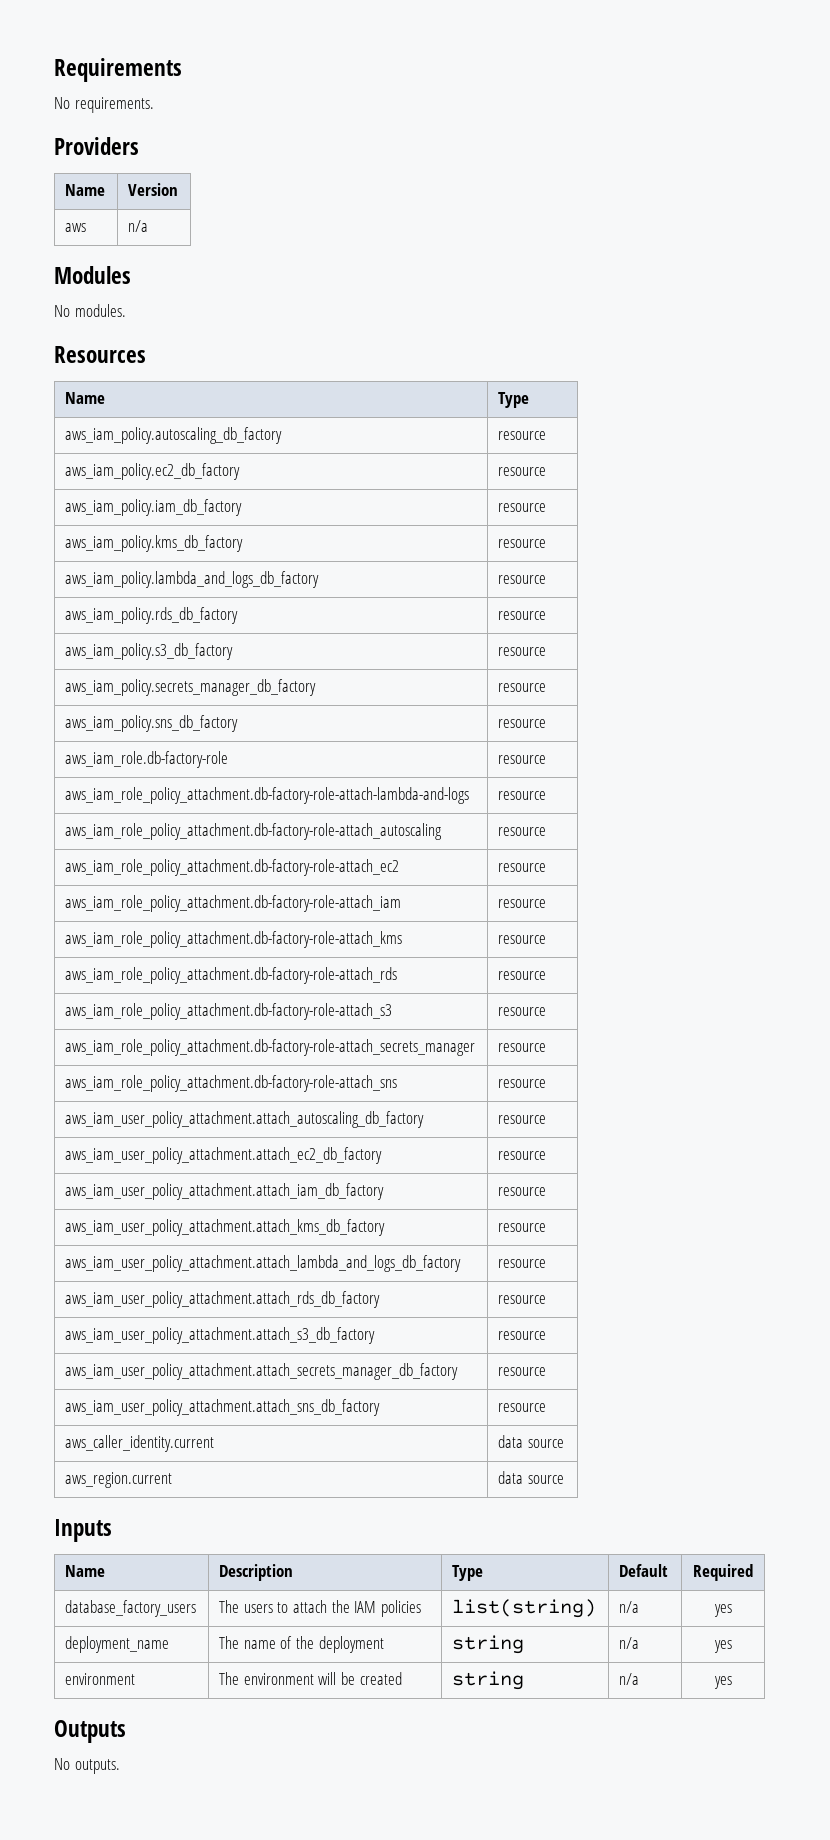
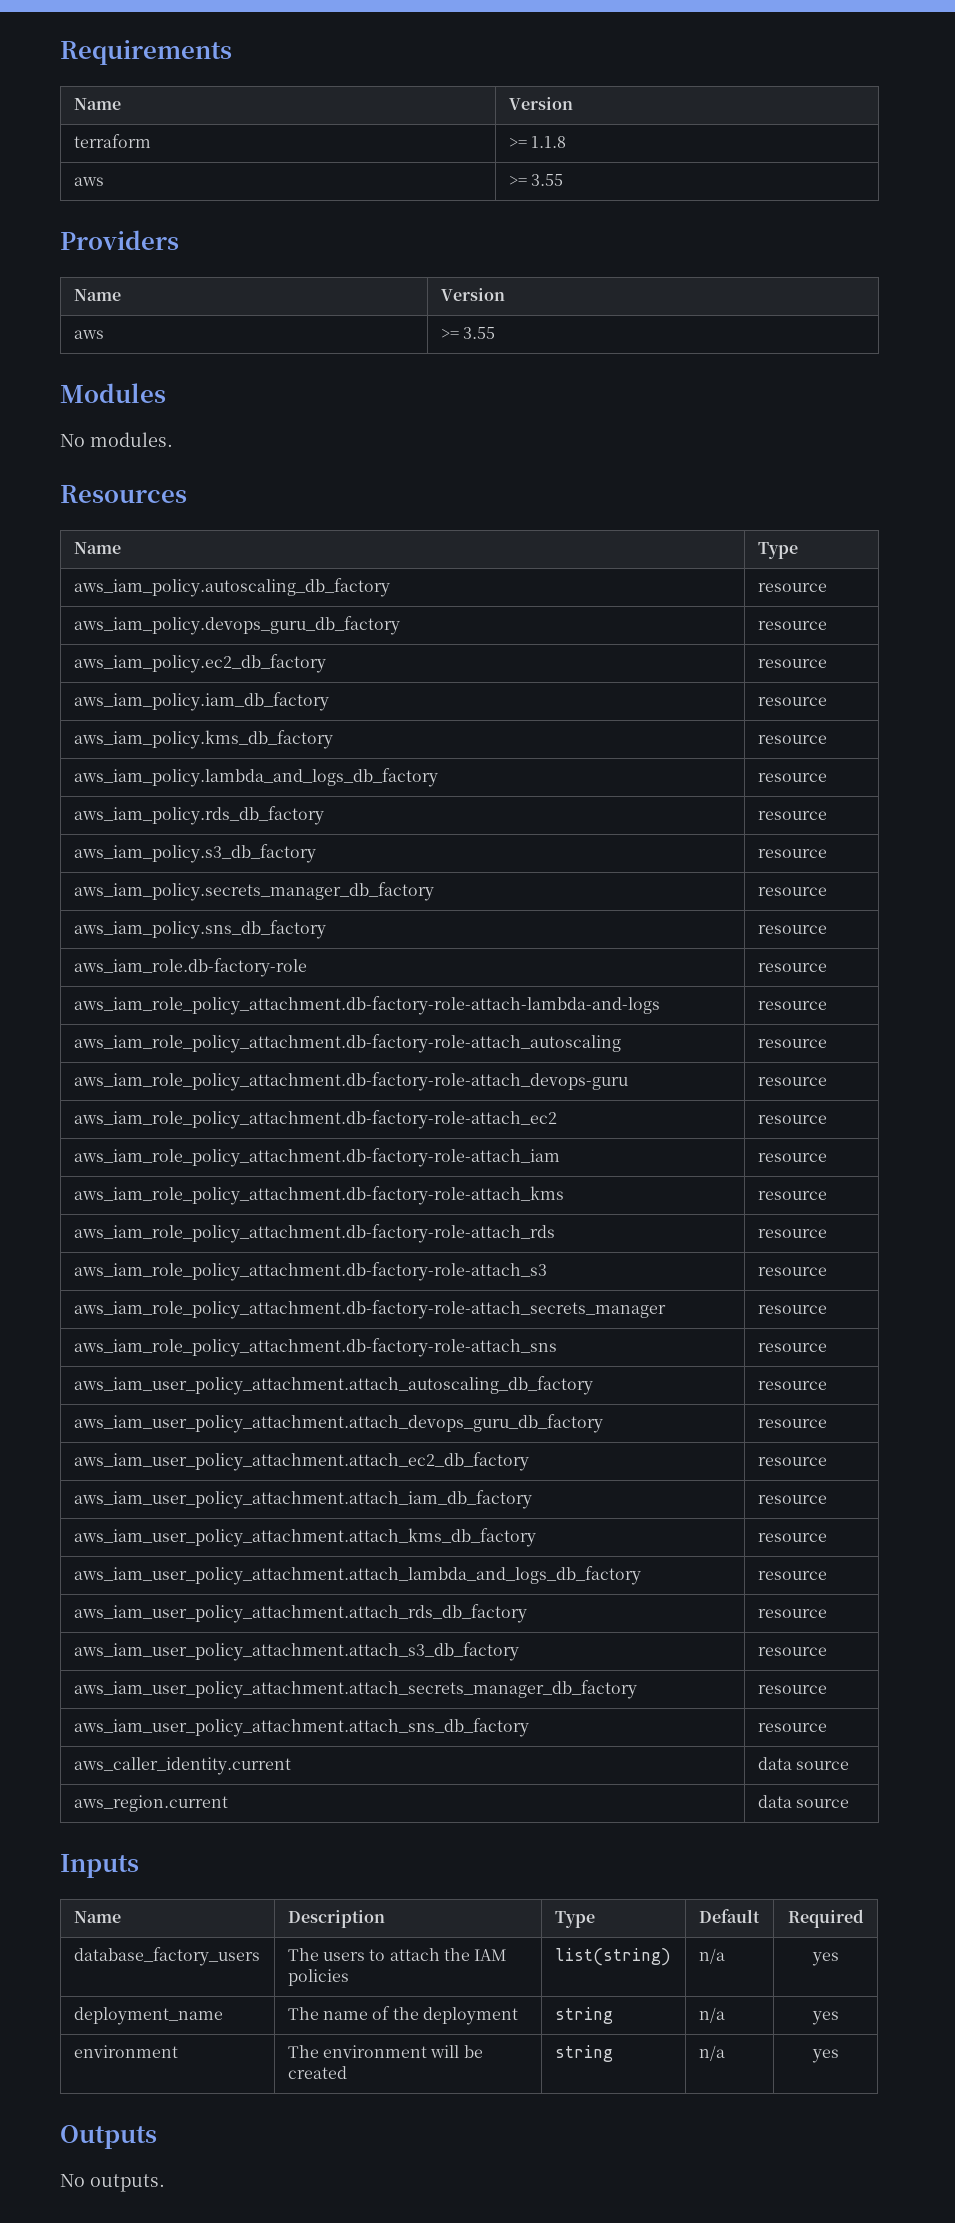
[54,97,154,113] // No requirements. -> [73,98,121,110] [508,97,573,110] [73,134,151,148] [508,136,566,148] [73,177,104,186] [508,174,563,186] // Name | Version // terraform | >= 1.1.8 // aws | >= 3.55
[128,220,149,232] n/a -> [440,327,495,339] >= 3.55
(547, 435) none -> [73,616,400,635] [757,621,827,630] // aws_iam_policy.devops_guru_db_factory | resource
(547, 831) none -> [73,1072,628,1091] [757,1077,827,1086] // aws_iam_role_policy_attachment.db-factory-role-attach_devops-guru | resource
(547, 1119) none -> [73,1414,603,1433] [757,1419,827,1428] // aws_iam_user_policy_attachment.attach_devops_guru_db_factory | resource

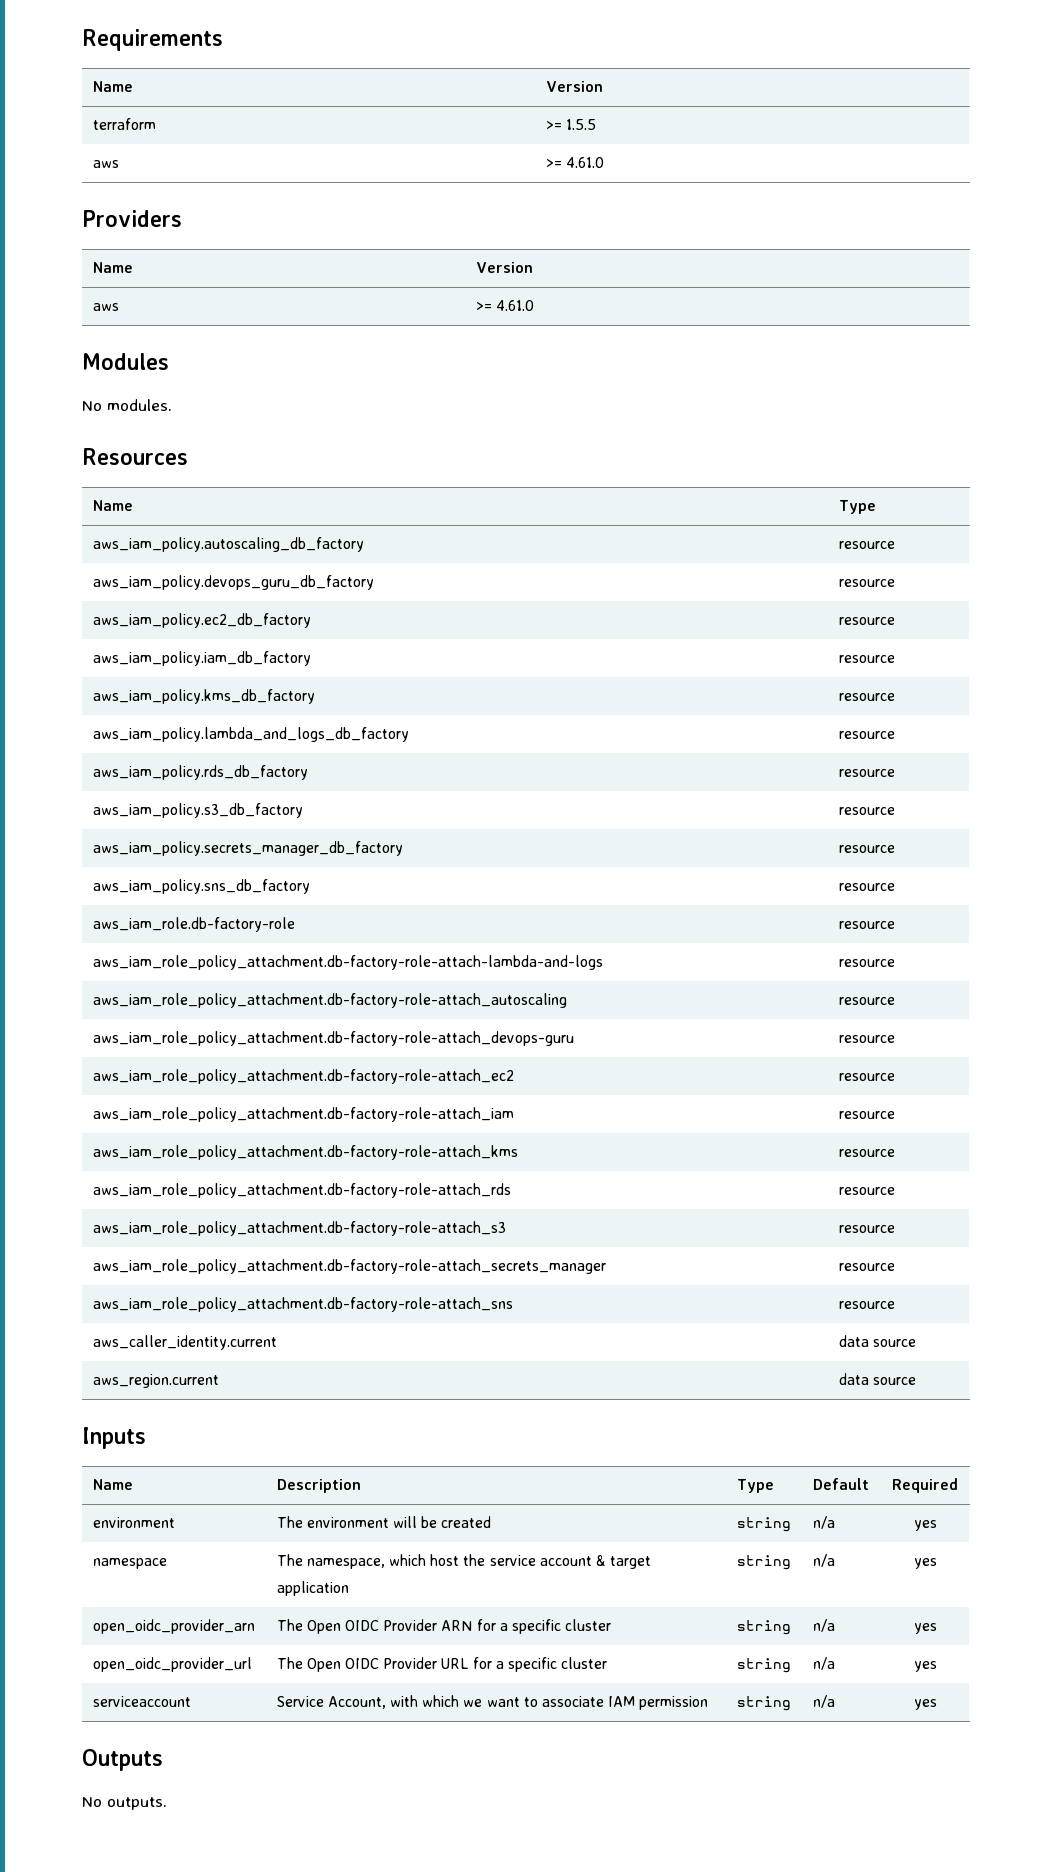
[530,136,566,148] [73,177,104,186] [508,174,563,186] 1.1.8 // aws | >= 3.55 -> [565,119,596,130] [92,160,119,168] [545,157,604,168] 1.5.5 // aws | >= 4.61.0
[462,327,495,339] 3.55 -> [495,300,534,311] 4.61.0
[73,1376,593,1395] [757,1381,827,1390] [73,1414,603,1433] [757,1419,827,1428] [73,1452,529,1471] [757,1457,827,1466] [73,1490,532,1509] [757,1495,827,1504] [73,1528,536,1547] [757,1533,827,1542] [73,1566,641,1585] [757,1571,827,1580] [73,1604,527,1623] [757,1609,827,1618] [73,1642,519,1661] [757,1647,827,1656] [73,1680,637,1699] [757,1685,827,1694] [73,1718,529,1737] [757,1723,827,1732] // aws_iam_user_policy_attachment.attach_autoscaling_db_factory | resource // aws_iam_user_policy_attachment.attach_devops_guru_db_factory | resource // aws_iam_user_policy_attachment.attach_ec2_db_factory | resource // aws_iam_user_policy_attachment.attach_iam_db_factory | resource // aws_iam_user_policy_attachment.attach_kms_db_factory | resource // aws_iam_user_policy_attachment.attach_lambda_and_logs_db_factory | resource // aws_iam_user_policy_attachment.attach_rds_db_factory | resource // aws_iam_user_policy_attachment.attach_s3_db_factory | resource // aws_iam_user_policy_attachment.attach_secrets_manager_db_factory | resource // aws_iam_user_policy_attachment.attach_sns_db_factory | resource -> (895, 1305) none
[73,1947,260,1966] [287,1948,508,1961] [287,1969,349,1986] [554,1948,671,1966] [698,1948,725,1964] [811,1952,839,1966] [73,2007,223,2025] [287,2006,518,2025] [554,2007,613,2024] [698,2007,725,2023] [811,2011,839,2025] // database_factory_users | The users to attach the IAM policies | list(string) | n/a | yes // deployment_name | The name of the deployment | string | n/a | yes -> (958, 1485) none
(839, 2056) none -> [92,1558,167,1569] [276,1554,652,1569] [276,1581,349,1596] [736,1555,791,1570] [812,1554,835,1567] [913,1558,937,1569] [92,1619,255,1634] [276,1619,612,1634] [736,1620,791,1635] [812,1619,835,1632] [913,1623,937,1634] [92,1657,252,1672] [276,1657,608,1672] [736,1658,791,1673] [812,1657,835,1670] [913,1661,937,1672] [92,1696,191,1707] [276,1695,709,1710] [736,1696,791,1711] [812,1695,835,1708] [913,1699,937,1710] // namespace | The namespace, which host the service account & target application | string | n/a | yes // open_oidc_provider_arn | The Open OIDC Provider ARN for a specific cluster | string | n/a | yes // open_oidc_provider_url | The Open OIDC Provider URL for a specific cluster | string | n/a | yes // serviceaccount | Service Account, with which we want to associate IAM permission | string | n/a | yes

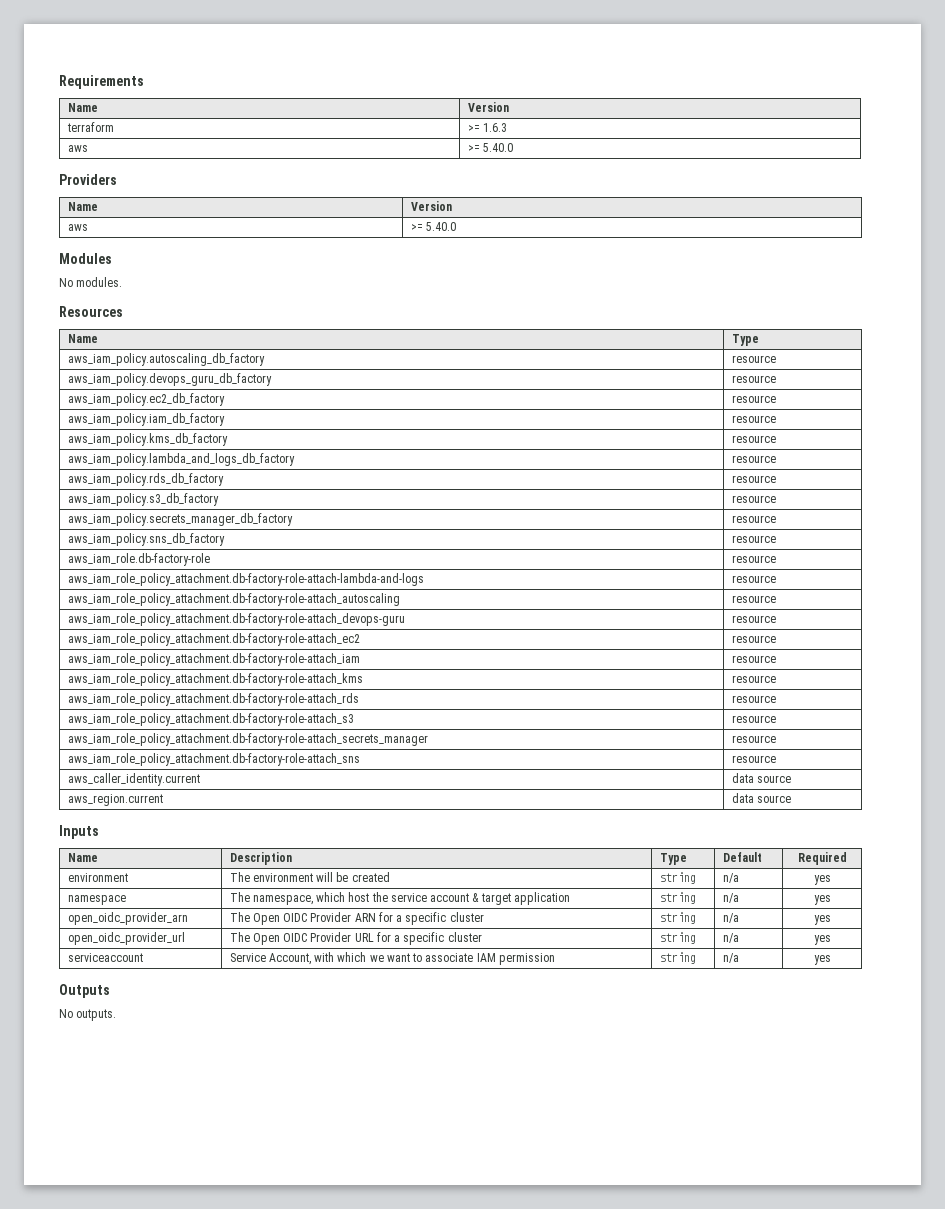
[565,119,596,130] [92,160,119,168] [545,157,604,168] 1.5.5 // aws | >= 4.61.0 -> [482,123,507,132] [67,145,88,152] [467,143,513,152] 1.6.3 // aws | >= 5.40.0
[495,300,534,311] 4.61.0 -> [425,222,456,231] 5.40.0

